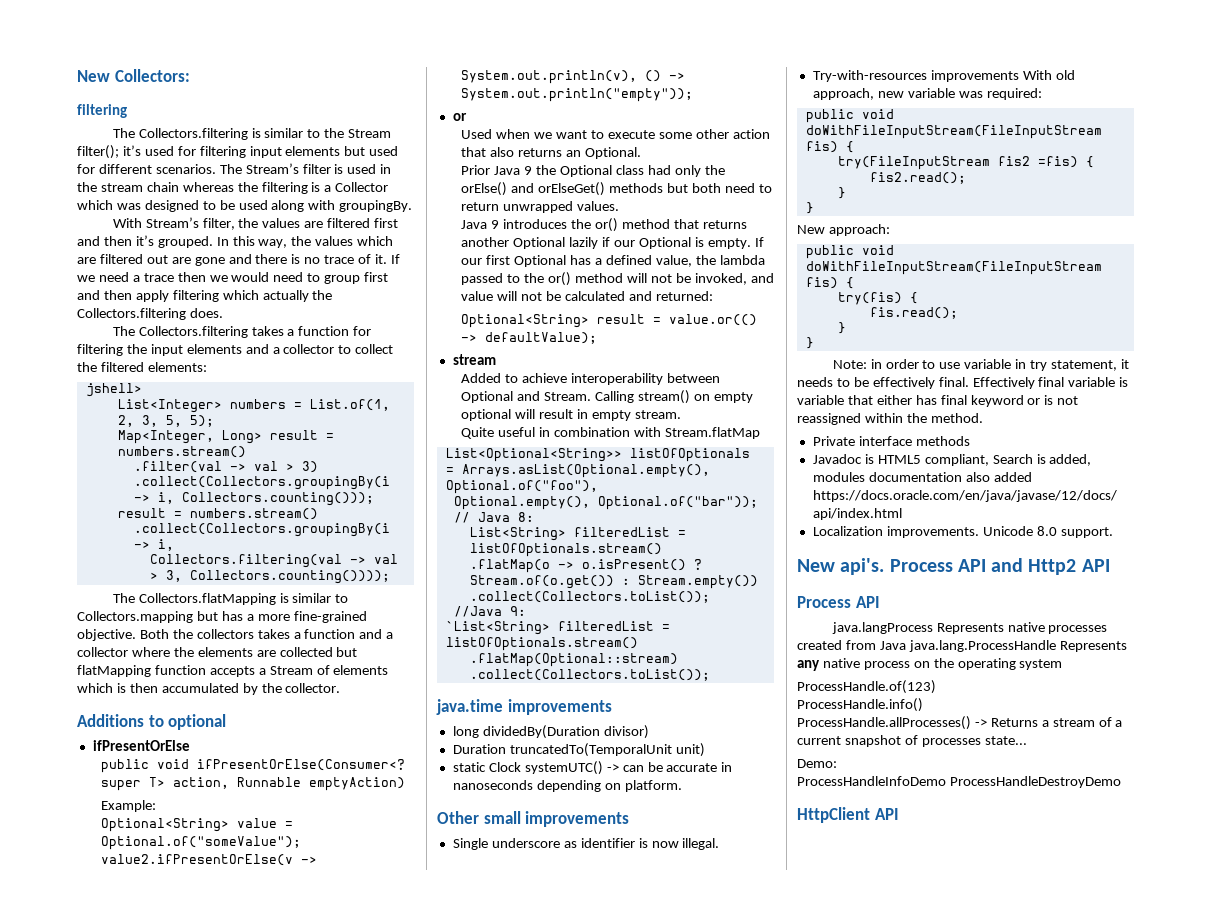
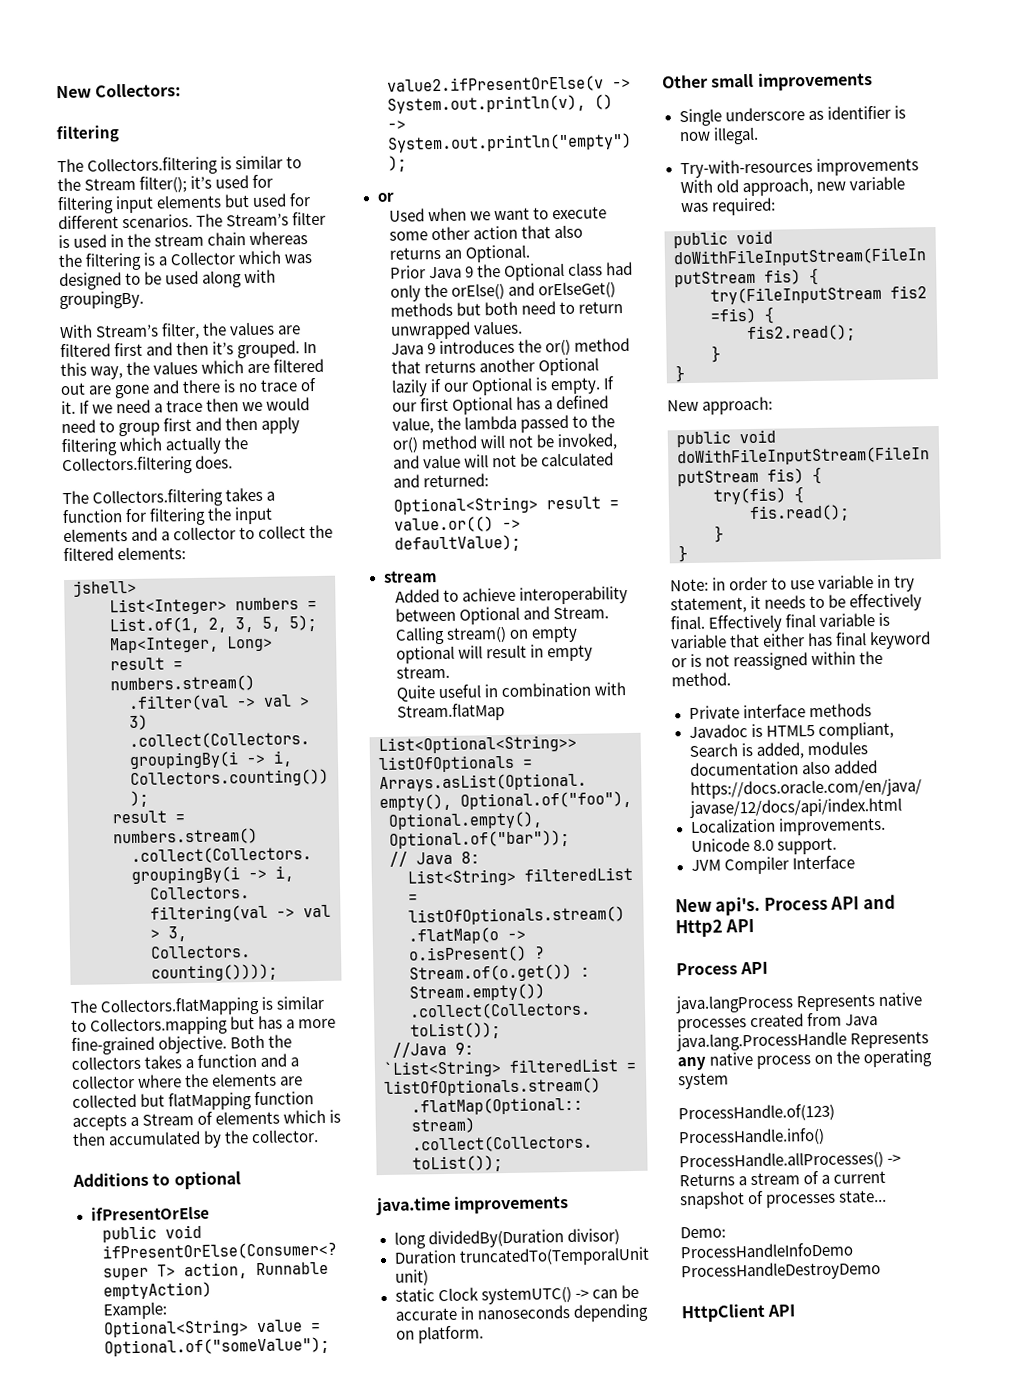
(1113, 532) none -> [690,855,855,875] // JVM Compiler Interface

